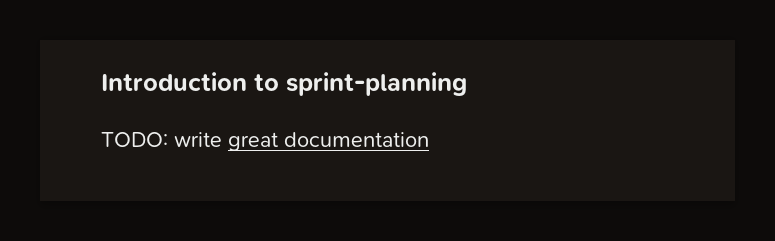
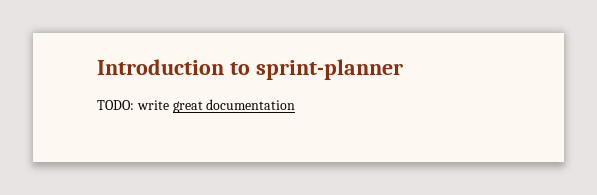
[286,72,467,96] sprint-planning -> [255,59,403,80] sprint-planner

